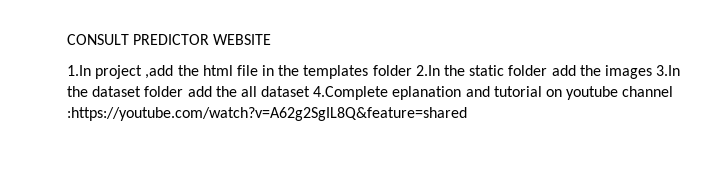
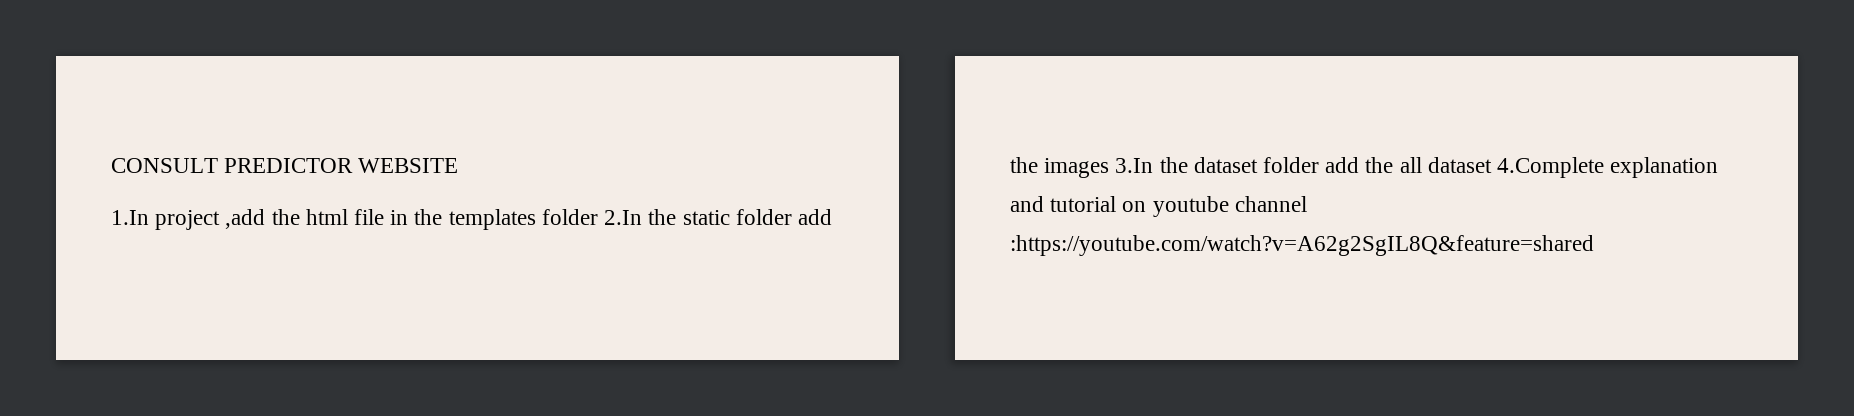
[392,86,462,100] eplanation -> [1610,157,1719,178] explanation

